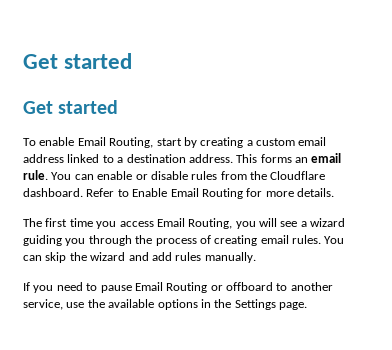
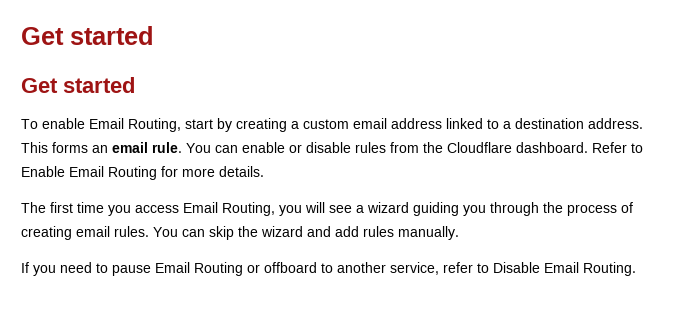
[66,299,307,310] use the available options in the Settings page. -> [443,262,636,276] refer to Disable Email Routing.

